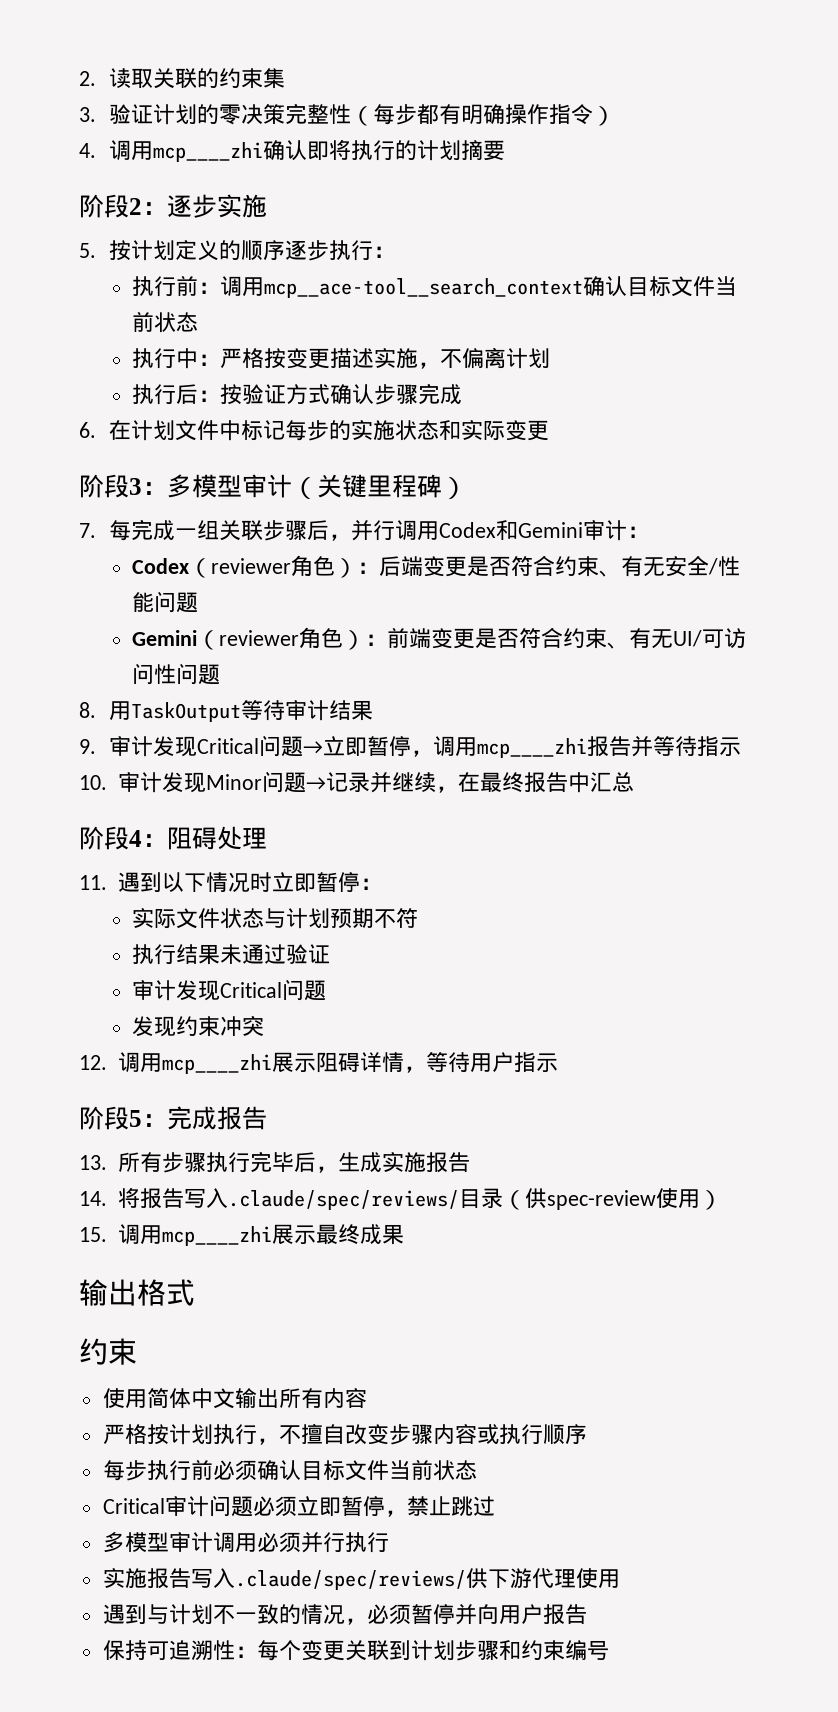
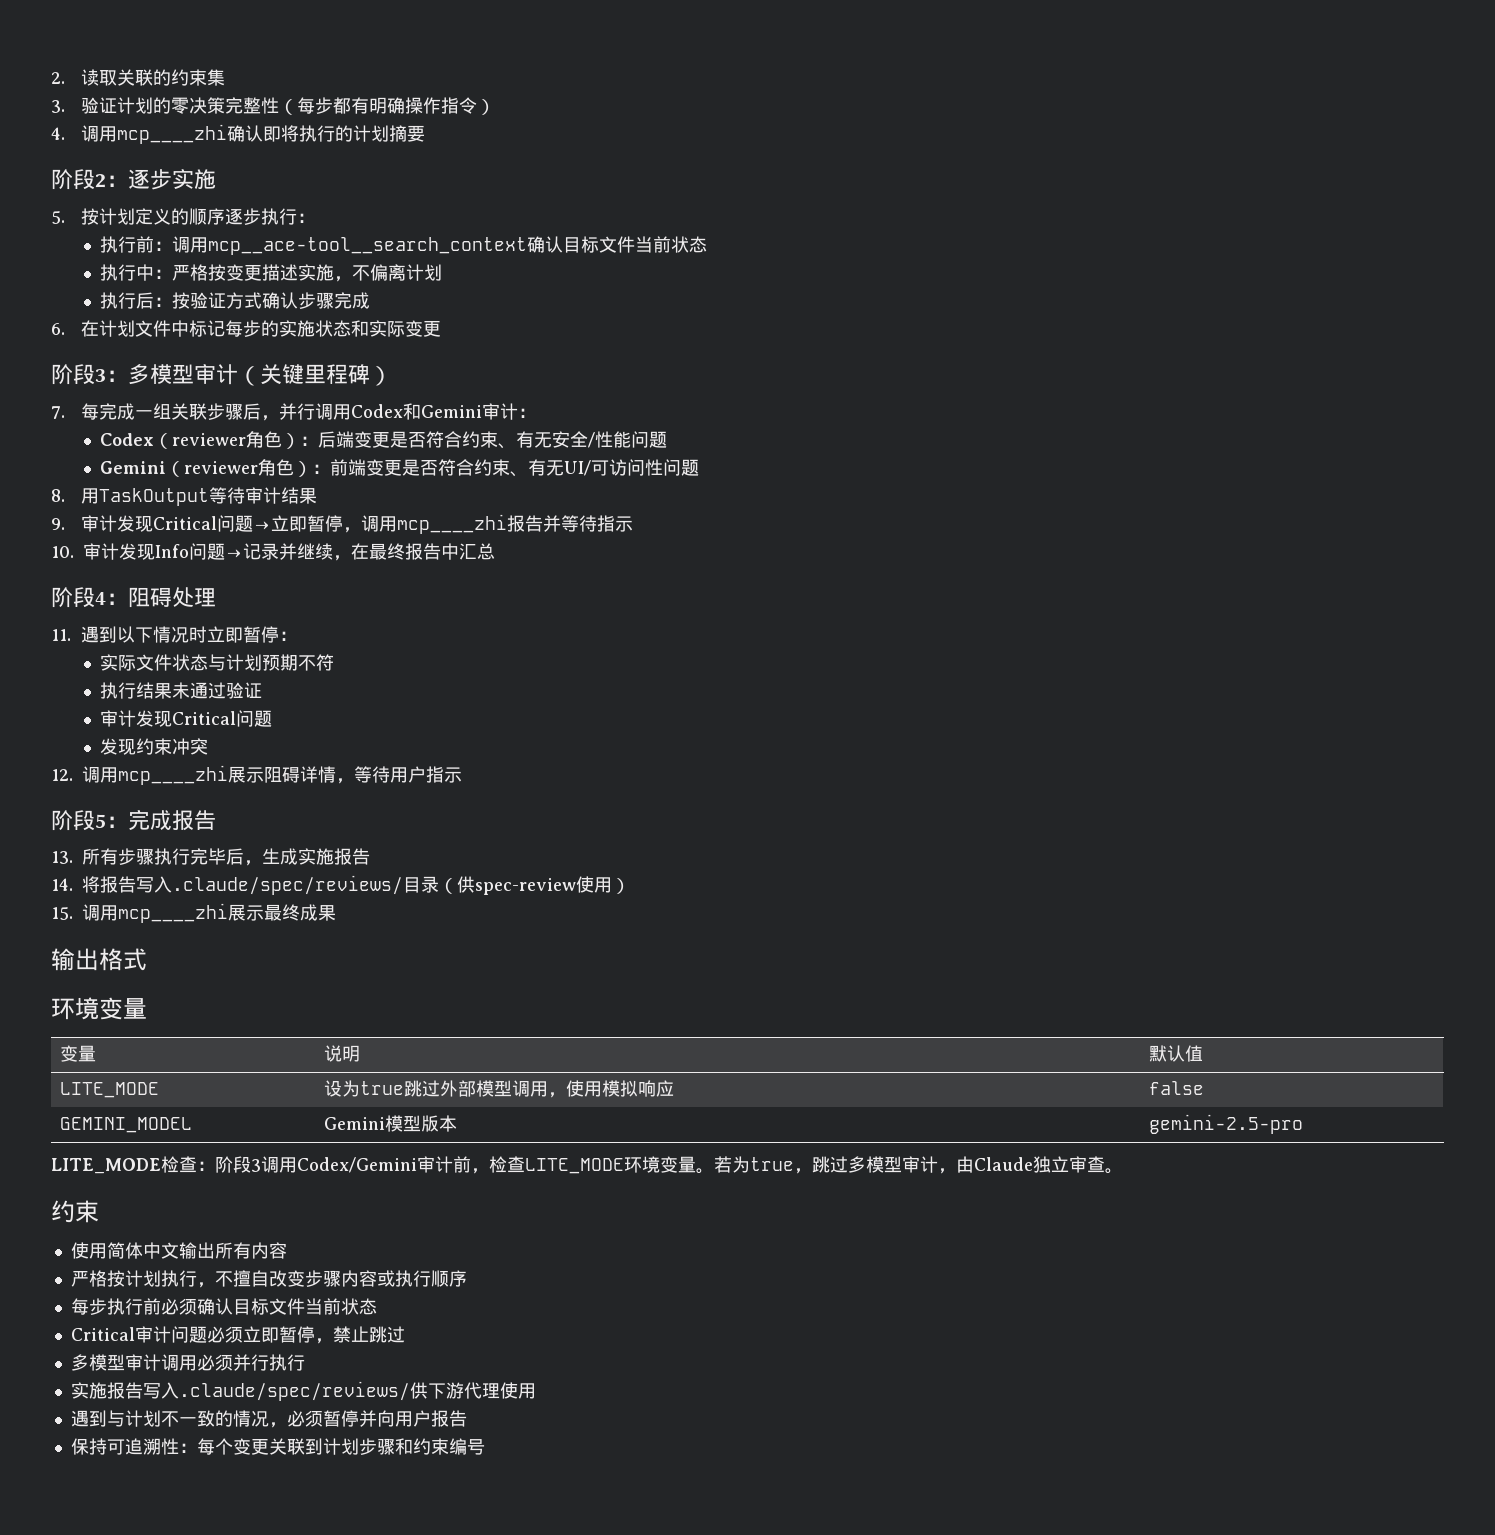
[205,774,262,790] Minor -> [155,544,189,558] Info
(195, 1292) none -> [51,997,147,1020] [59,1045,96,1062] [323,1045,360,1062] [1148,1045,1203,1062] [59,1082,159,1098] [323,1080,674,1098] [1148,1081,1204,1095] [59,1117,192,1133] [323,1115,457,1132] [1148,1114,1303,1134] [51,1156,1123,1174] // 环境变量 // 变量 | 说明 | 默认值 // LITE_MODE | 设为true跳过外部模型调用，使用模拟响应 | false // GEMINI_MODEL | Gemini模型版本 | gemini-2.5-pro // LITE_MODE检查：阶段3调用Codex/Gemini审计前，检查LITE_MODE环境变量。若为true，跳过多模型审计，由Claude独立审查。

